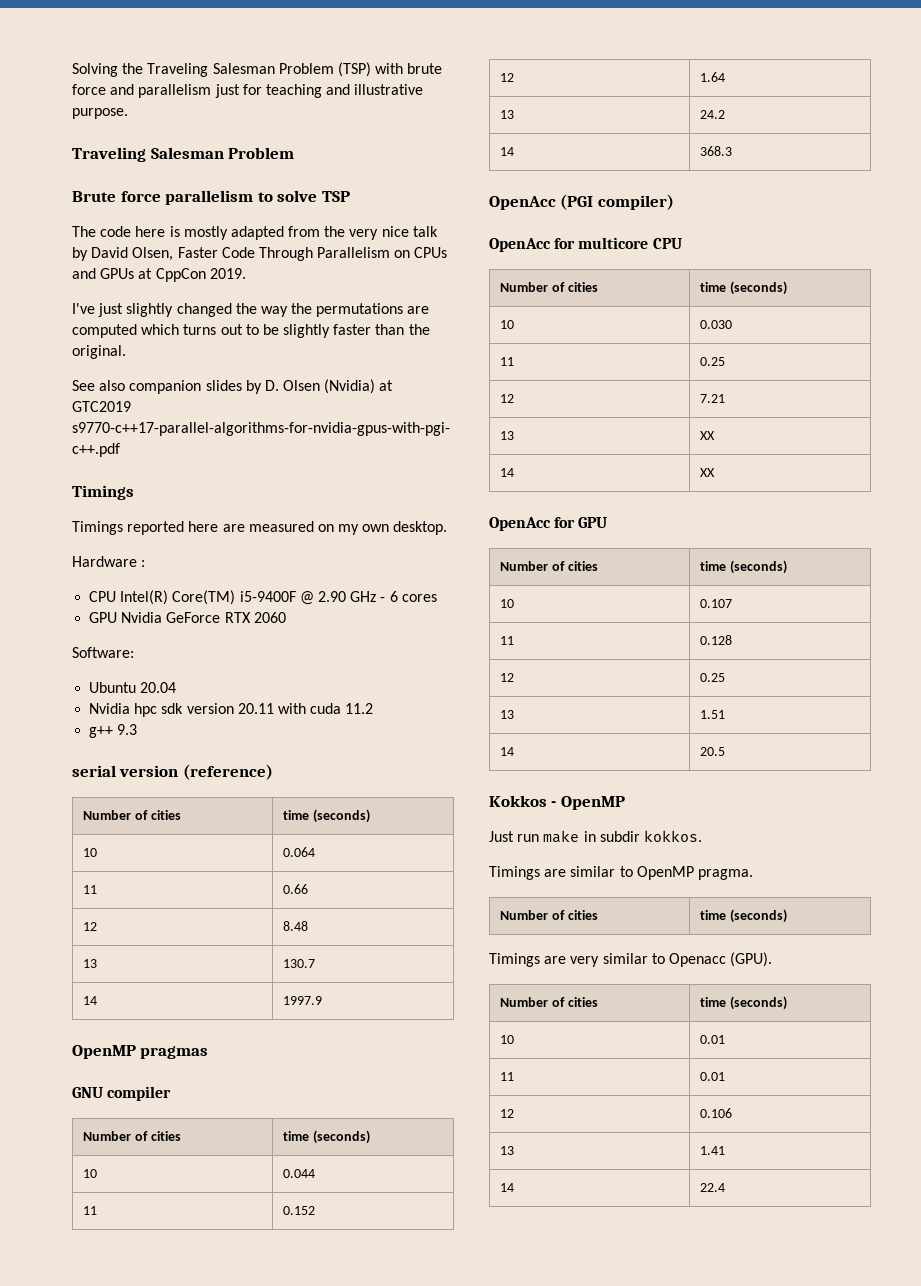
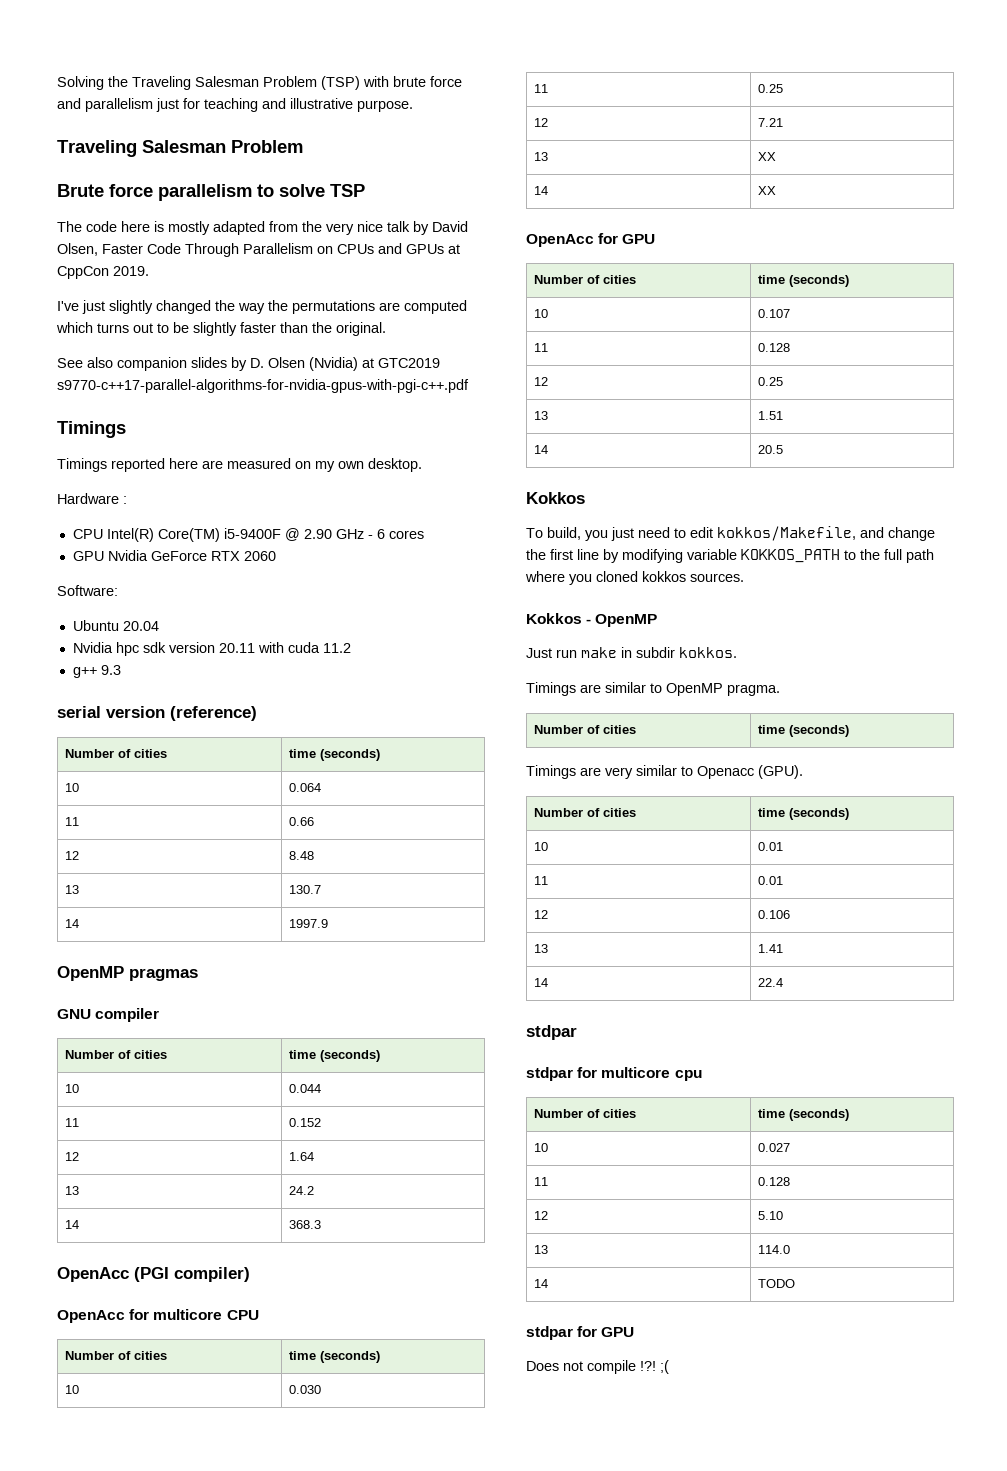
(547, 801) none -> [526,526,935,541] [526,549,934,563] [525,571,744,585] [526,613,582,624] // To build, you just need to edit kokkos/Makefile, and change the first line by modifying variable KOKKOS_PATH to the full path where you cloned kokkos sources. // Kokkos
(726, 1187) none -> [526,1025,577,1040] [526,1067,702,1081] [533,1109,636,1118] [757,1109,849,1121] [533,1143,548,1152] [757,1143,790,1152] [533,1177,548,1186] [757,1177,790,1186] [533,1211,548,1220] [757,1211,783,1220] [533,1245,548,1254] [757,1245,790,1254] [533,1279,548,1288] [757,1279,795,1288] [526,1326,635,1340] [526,1360,669,1374] // stdpar // stdpar for multicore cpu // Number of cities | time (seconds) // 10 | 0.027 // 11 | 0.128 // 12 | 5.10 // 13 | 114.0 // 14 | TODO // stdpar for GPU // Does not compile !?! ;(

